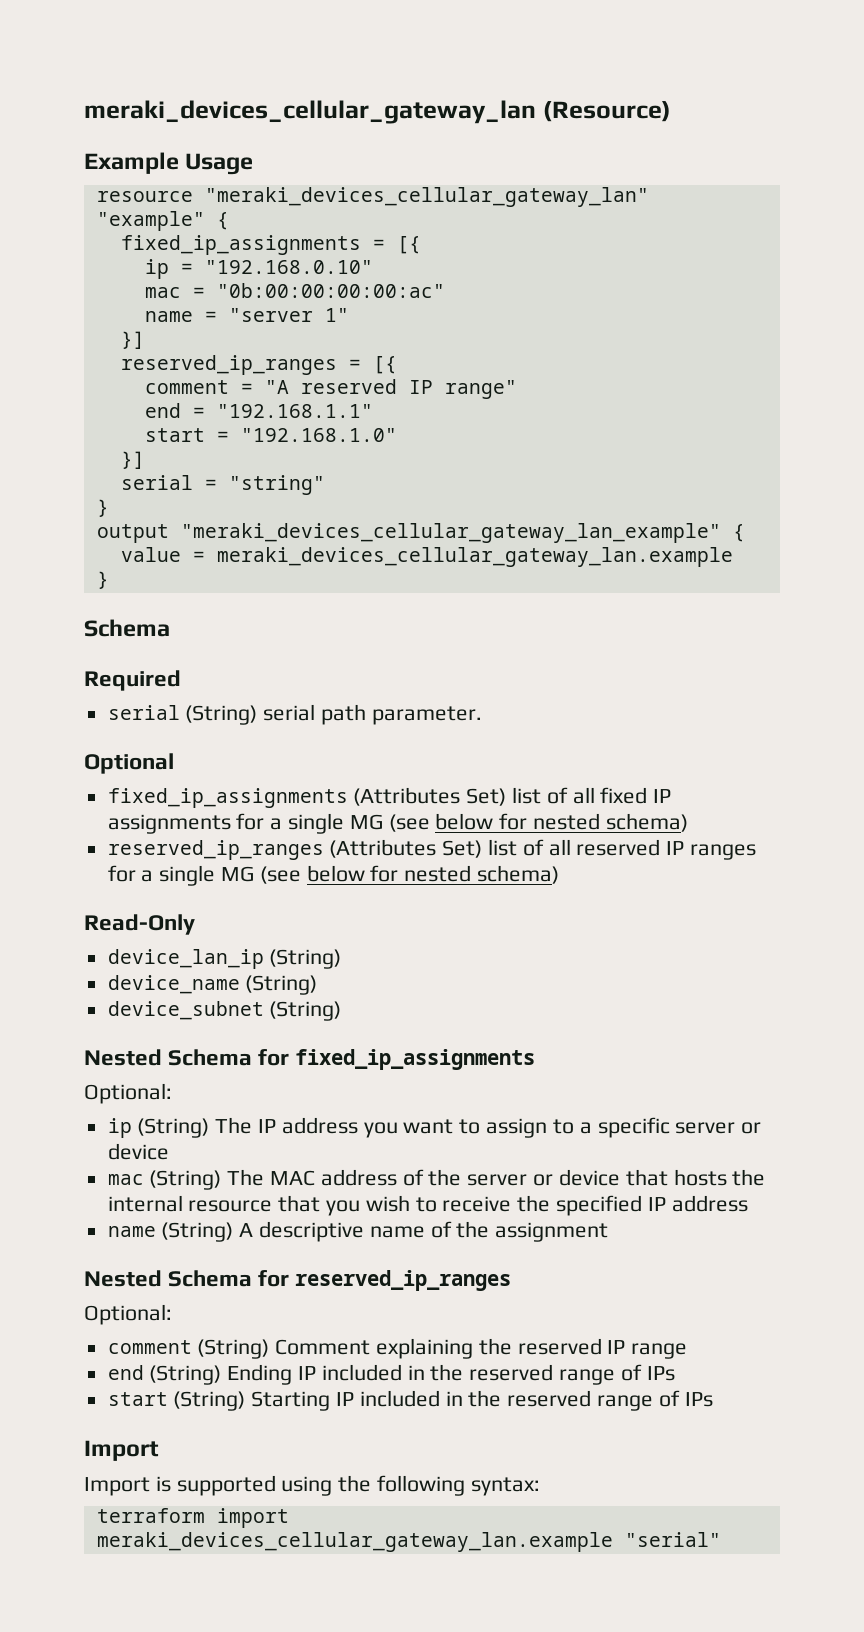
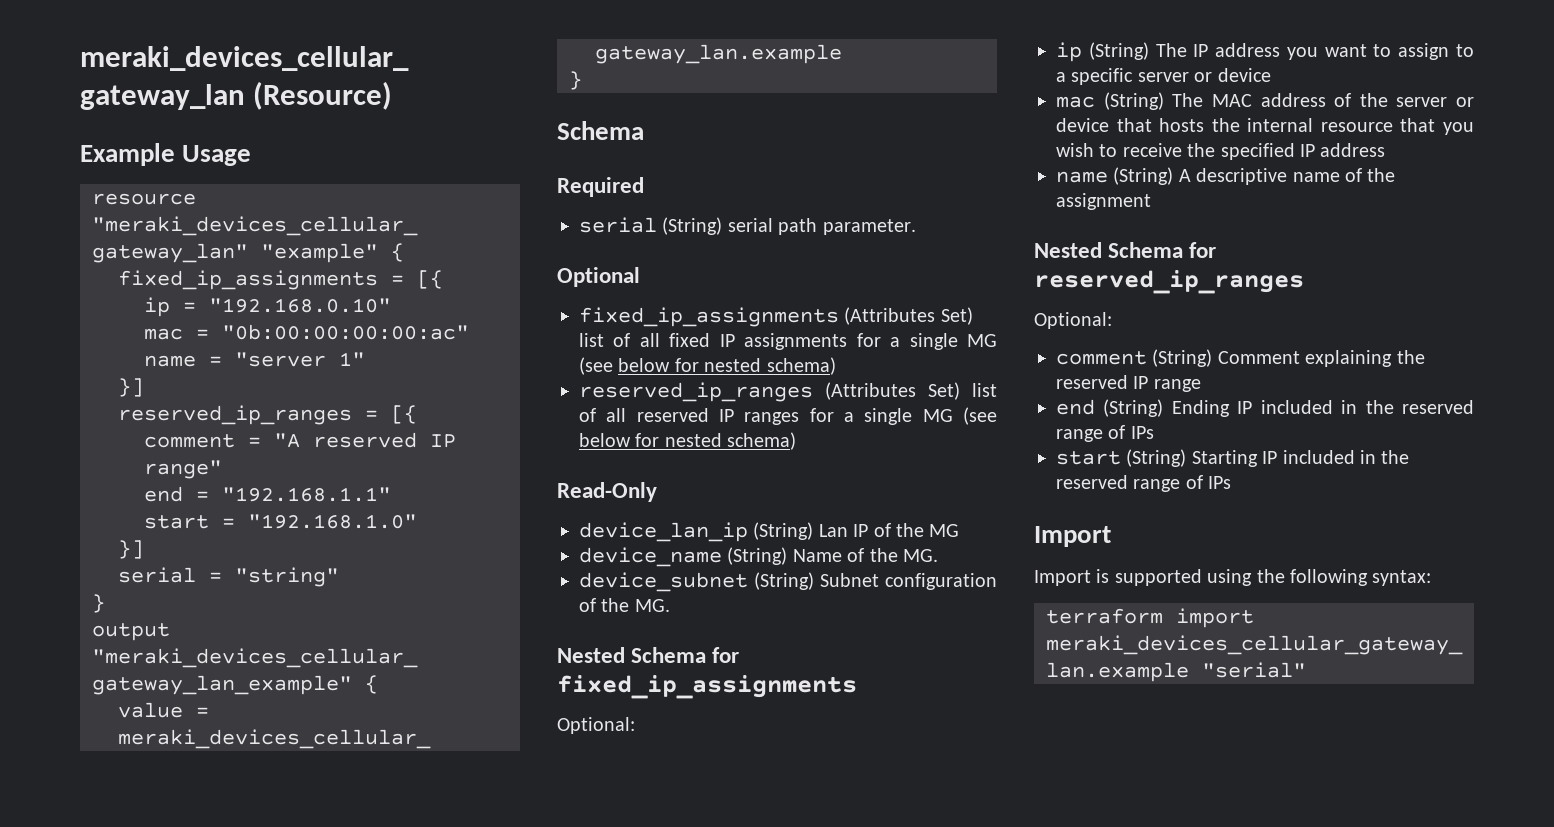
[107,975,318,995] [107,1001,342,1021] // device_name (String) // device_subnet (String) -> [818,523,960,537] [579,547,938,567] [579,572,997,592] [579,598,670,612] Lan IP of the MG // device_name (String) Name of the MG. // device_subnet (String) Subnet configuration of the MG.

